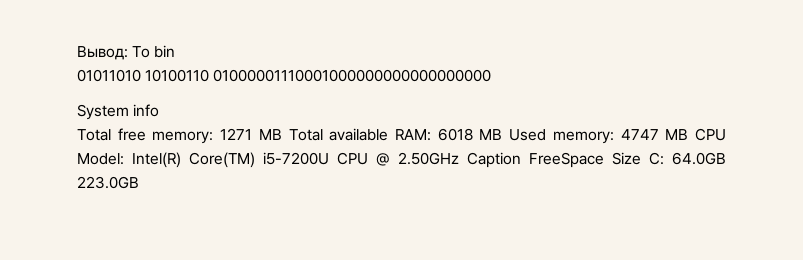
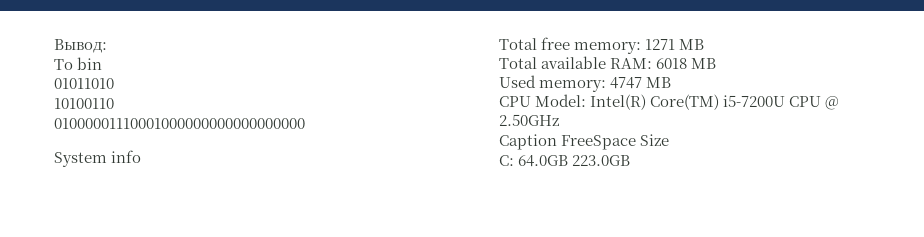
(128, 53) none -> (107, 46) //
(141, 75) none -> (114, 83) //
(210, 75) none -> (114, 103) //
(282, 134) none -> (705, 44) //
(503, 134) none -> (717, 63) //
(689, 134) none -> (672, 82) //
(459, 158) none -> (559, 120) //
(641, 158) none -> (670, 140) //

